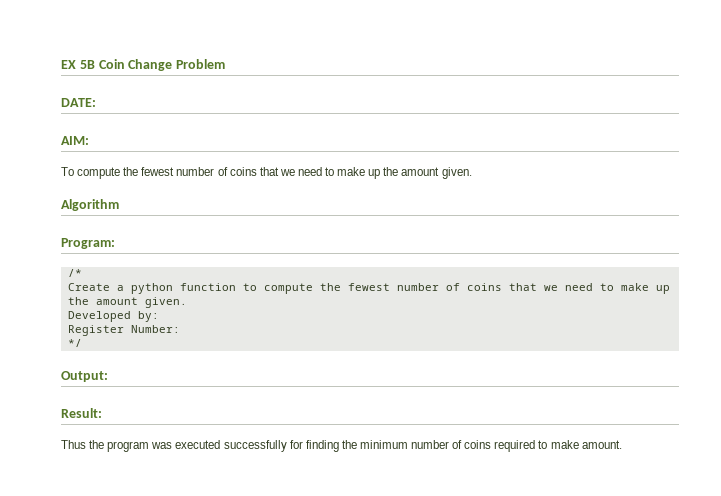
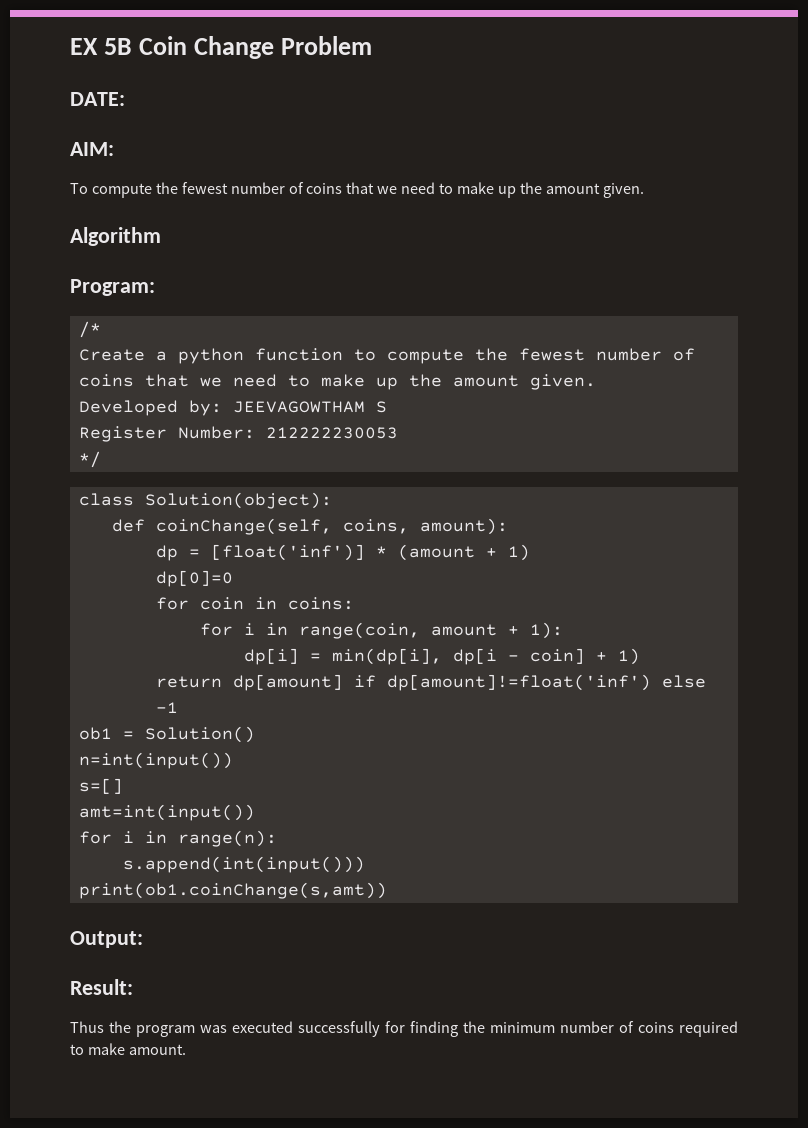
(159, 316) none -> [232,401,387,413] JEEVAGOWTHAM S
(180, 329) none -> [265,427,398,439] 212222230053
(82, 343) none -> [78,492,332,509] [111,518,508,535] [155,544,530,561] [155,570,233,587] [155,597,354,610] [199,622,563,639] [243,648,640,665] [155,674,706,691] [155,702,178,713] [78,726,255,743] [78,752,233,769] [78,778,123,794] [78,804,255,821] [78,830,277,847] [122,856,365,873] [78,882,387,899] // class Solution(object): // def coinChange(self, coins, amount): // dp = [float('inf')] * (amount + 1) // dp[0]=0 // for coin in coins: // for i in range(coin, amount + 1): // dp[i] = min(dp[i], dp[i - coin] + 1) // return dp[amount] if dp[amount]!=float('inf') else -1 // ob1 = Solution() // n=int(input()) // s=[] // amt=int(input()) // for i in range(n): // s.append(int(input())) // print(ob1.coinChange(s,amt))

